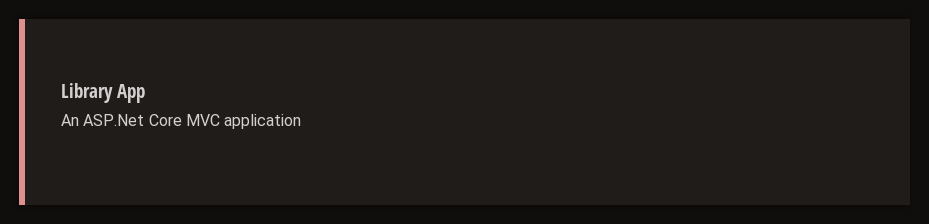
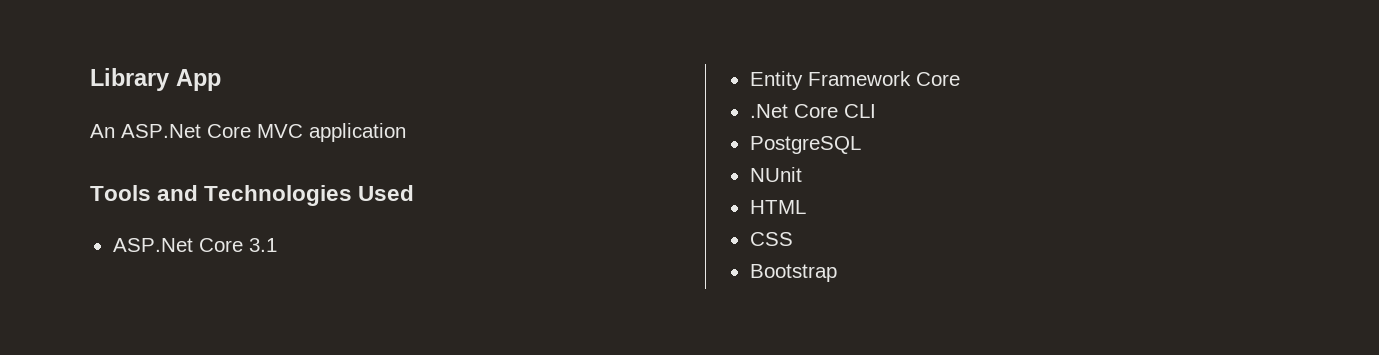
(302, 121) none -> [90,185,415,206] [112,238,277,252] [749,71,960,90] [749,104,876,118] [749,136,861,154] [749,167,802,182] [749,200,806,214] [749,232,793,246] [749,264,837,282] // Tools and Technologies Used // ASP.Net Core 3.1 // Entity Framework Core // .Net Core CLI // PostgreSQL // NUnit // HTML // CSS // Bootstrap

